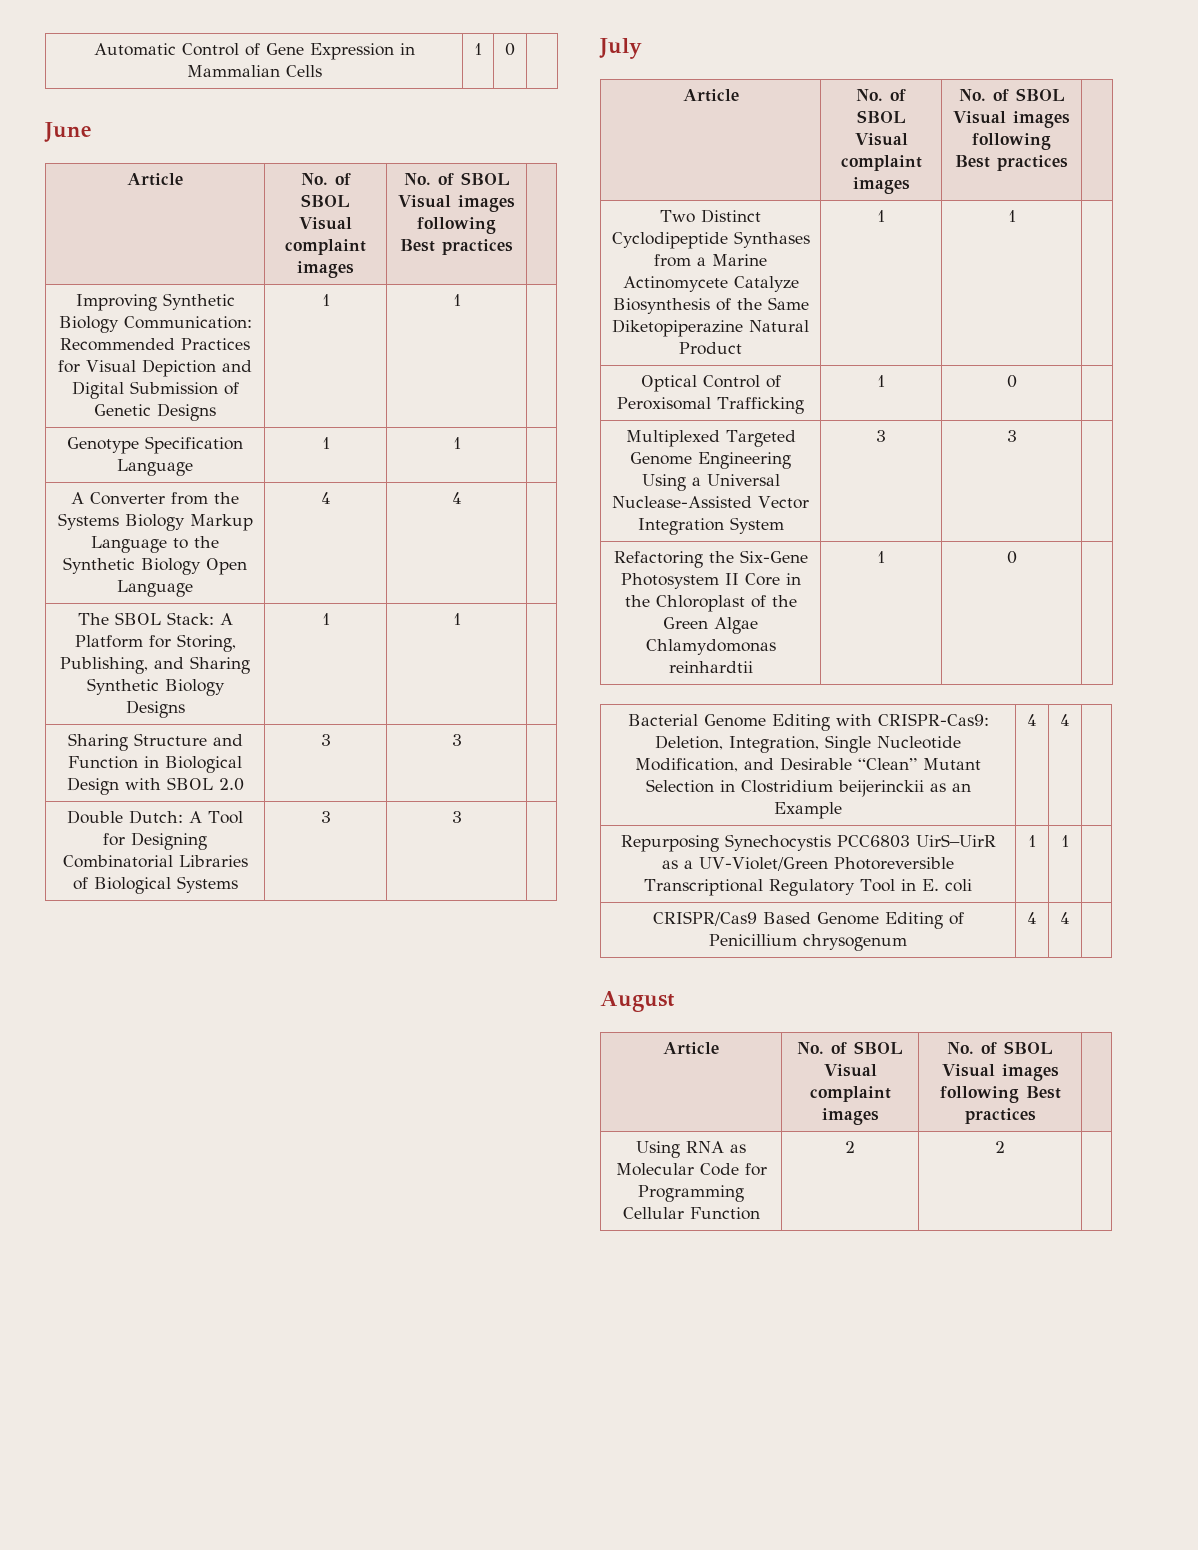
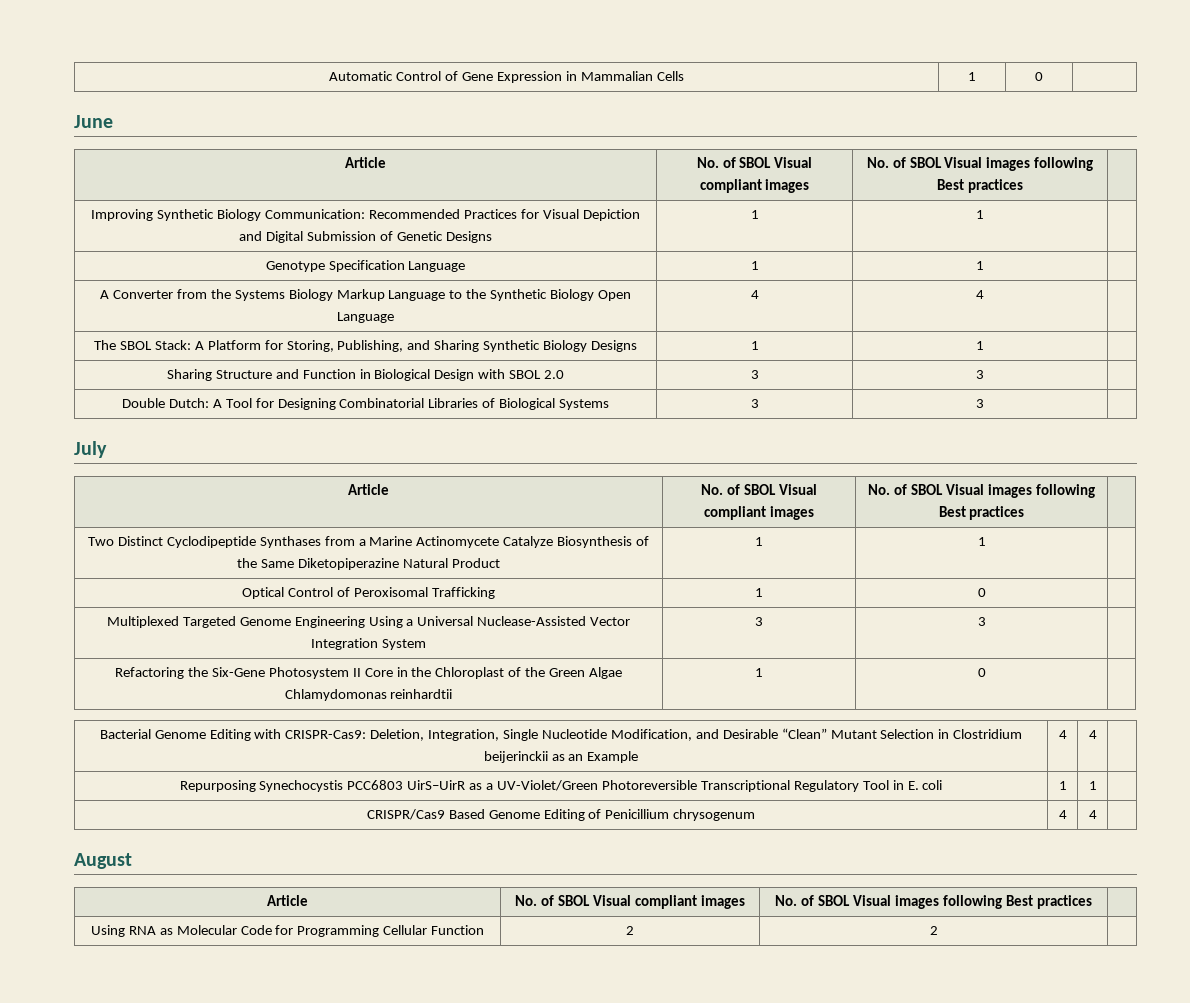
[285,239,366,255] complaint -> [699,179,762,193] compliant
[840,155,922,171] complaint -> [704,506,767,520] compliant
[809,1086,891,1102] complaint -> [634,895,697,909] compliant

